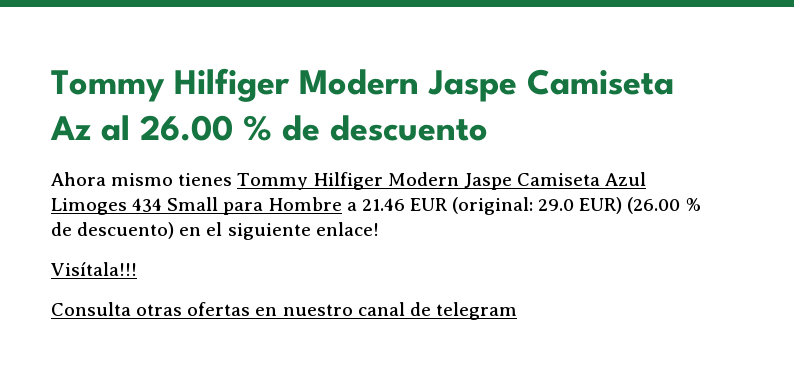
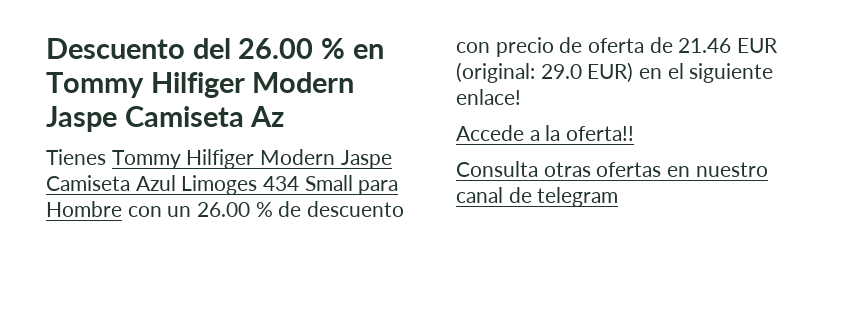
(51, 86) none -> [46,38,384,59] Descuento del 26.00 % en
[101,115,488,141] [51,172,233,186] al 26.00 % de descuento // Ahora mismo tienes -> [46,149,106,165] // Tienes
[346,202,357,211] a -> [127,201,405,217] [456,37,673,57] con un 26.00 % de descuento con precio de oferta de
[627,197,701,214] [51,222,175,239] (26.00 % de descuento) -> (634, 72) none
[51,262,137,276] Visítala!!! -> [456,125,635,141] Accede a la oferta!!

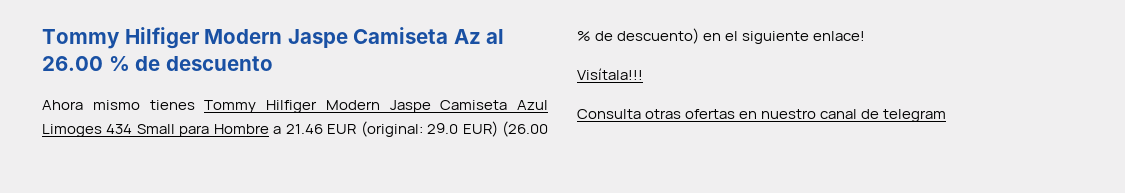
[46,38,384,59] Descuento del 26.00 % en -> (42, 39) none
[46,149,106,165] // Tienes -> [486,29,505,44] [42,56,273,71] [42,100,195,110] al 26.00 % de descuento // Ahora mismo tienes
[127,201,405,217] [456,37,673,57] con un 26.00 % de descuento con precio de oferta de -> [273,126,282,134] a
(634, 72) none -> [501,121,548,137] [577,28,700,44] (26.00 % de descuento)
[456,125,635,141] Accede a la oferta!! -> [577,68,643,80] Visítala!!!

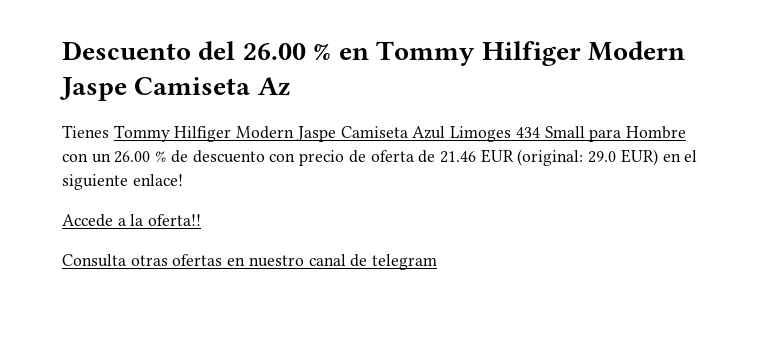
(42, 39) none -> [62,41,369,61] Descuento del 26.00 % en
[486,29,505,44] [42,56,273,71] [42,100,195,110] al 26.00 % de descuento // Ahora mismo tienes -> [62,125,109,138] // Tienes
[273,126,282,134] a -> [62,150,436,166] con un 26.00 % de descuento con precio de oferta de
[501,121,548,137] [577,28,700,44] (26.00 % de descuento) -> (658, 157) none
[577,68,643,80] Visítala!!! -> [62,214,202,227] Accede a la oferta!!

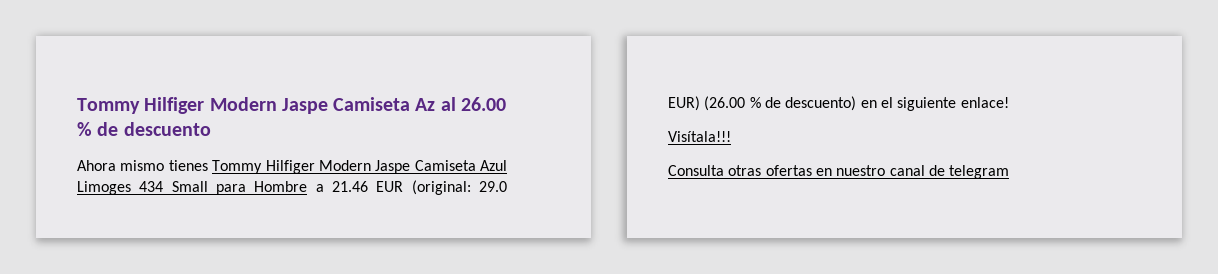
[62,41,369,61] Descuento del 26.00 % en -> (77, 106) none
[62,125,109,138] // Tienes -> [440,97,506,111] [77,122,211,136] [77,160,208,171] al 26.00 % de descuento // Ahora mismo tienes
[62,150,436,166] con un 26.00 % de descuento con precio de oferta de -> [315,184,324,192] a
(658, 157) none -> [704,96,857,111] (26.00 % de descuento)
[62,214,202,227] Accede a la oferta!! -> [668,131,731,142] Visítala!!!

